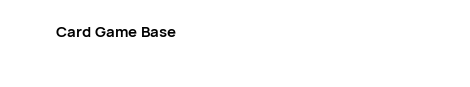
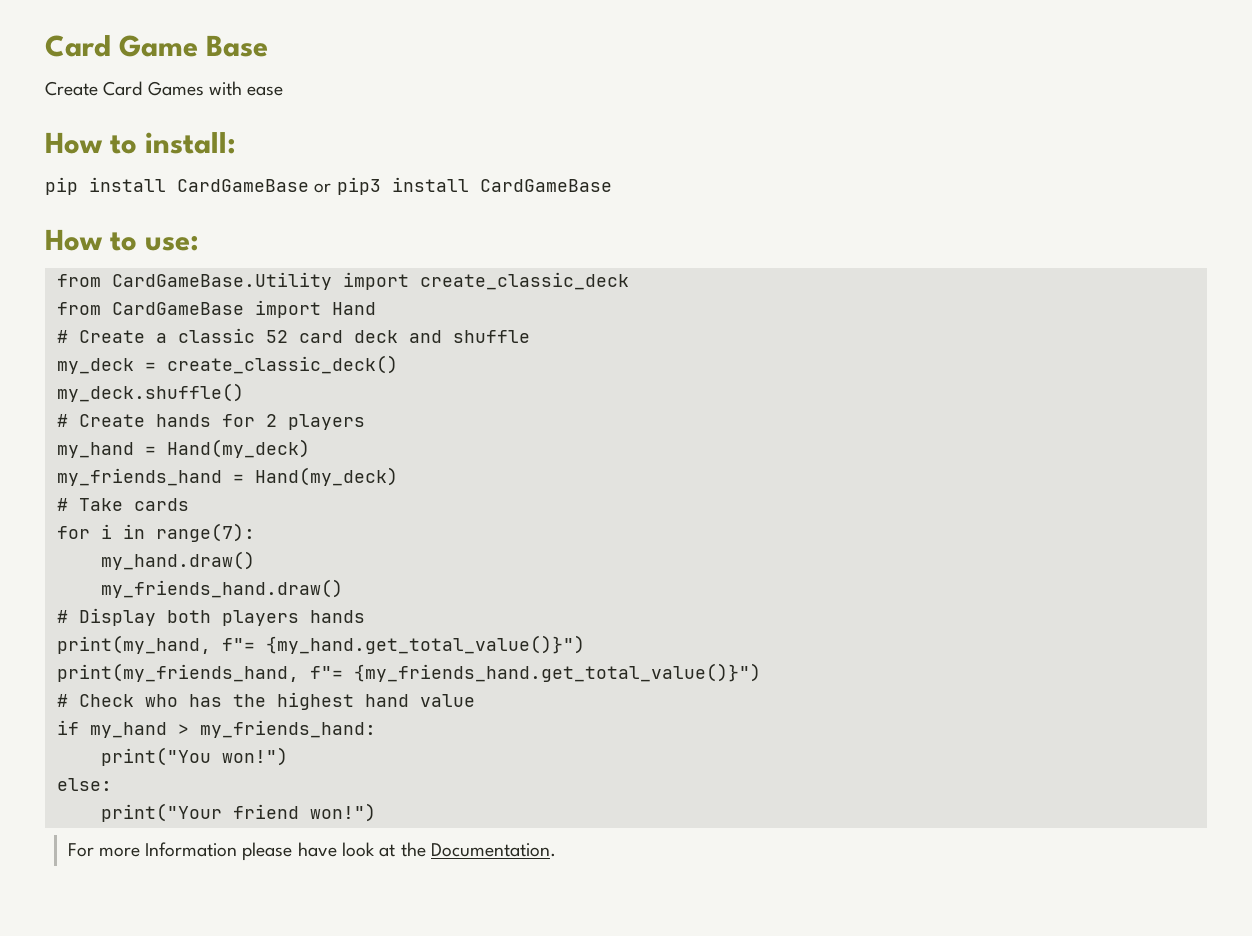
(177, 32) none -> [45,81,284,96] [45,132,237,154] [45,177,612,195] [45,229,200,251] [56,272,629,290] [56,300,376,318] [56,328,530,343] [56,355,398,374] [56,383,244,402] [56,414,365,430] [56,439,310,458] [56,467,398,486] [56,498,189,511] [56,523,255,542] [100,551,255,570] [100,579,343,598] [56,608,365,626] [56,635,585,654] [56,663,761,682] [56,692,475,710] [56,720,376,738] [100,747,288,766] [56,778,112,791] [100,803,376,822] [67,842,556,861] // Create Card Games with ease // How to install: // pip install CardGameBase or pip3 install CardGameBase // How to use: // from CardGameBase.Utility import create_classic_deck // from CardGameBase import Hand // # Create a classic 52 card deck and shuffle // my_deck = create_classic_deck() // my_deck.shuffle() // # Create hands for 2 players // my_hand = Hand(my_deck) // my_friends_hand = Hand(my_deck) // # Take cards // for i in range(7): // my_hand.draw() // my_friends_hand.draw() // # Display both players hands // print(my_hand, f"= {my_hand.get_total_value()}") // print(my_friends_hand, f"= {my_friends_hand.get_total_value()}") // # Check who has the highest hand value // if my_hand > my_friends_hand: // print("You won!") // else: // print("Your friend won!") // For more Information please have look at the Documentation.

